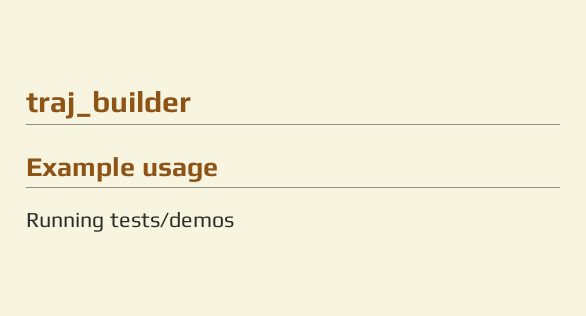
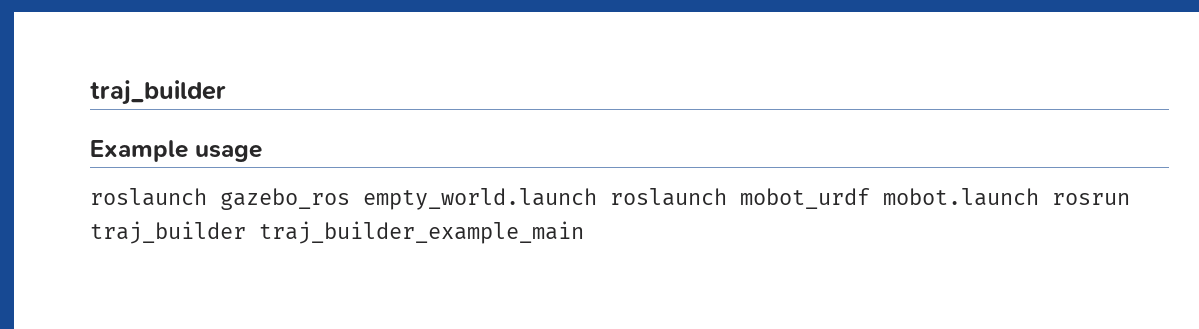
[26,211,234,232] Running tests/demos -> [90,188,1130,210] [90,221,584,244] roslaunch gazebo_ros empty_world.launch roslaunch mobot_urdf mobot.launch rosrun traj_builder traj_builder_example_main

